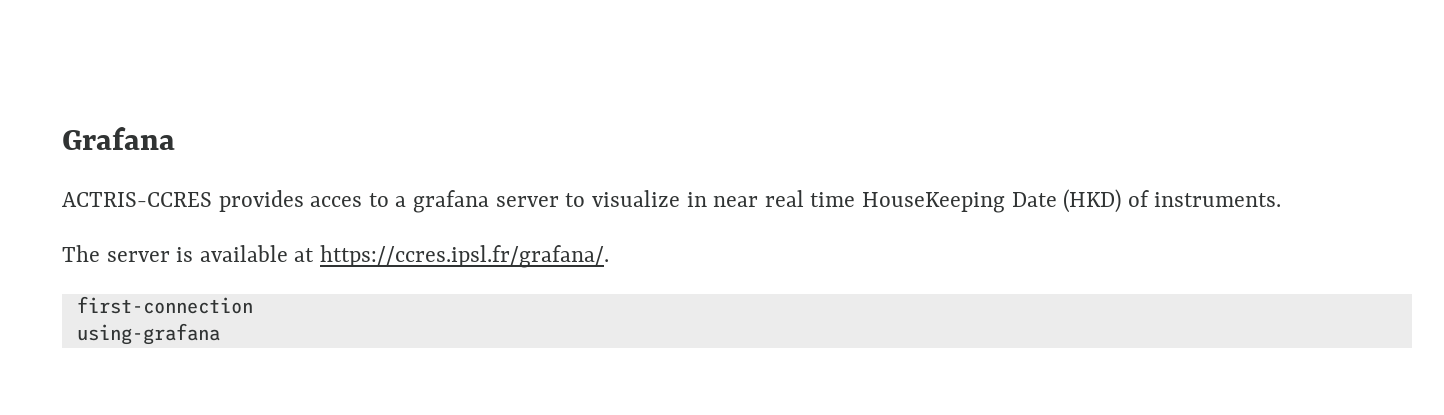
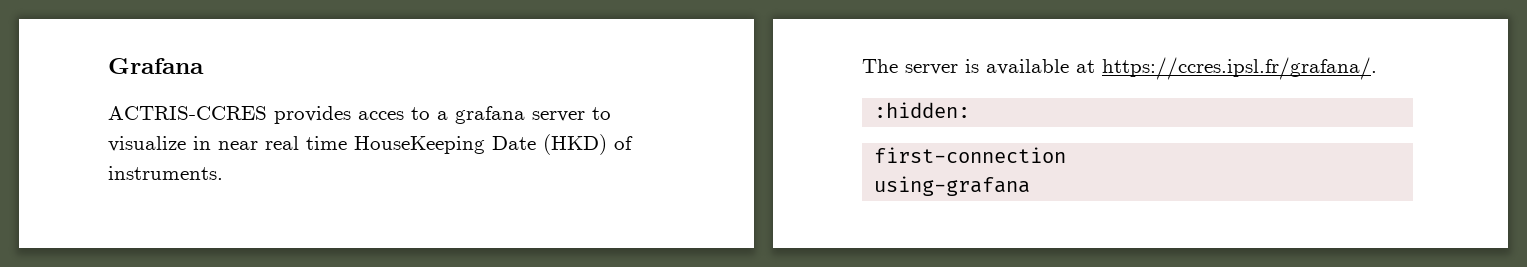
(610, 256) none -> [874,102,971,118] // :hidden:

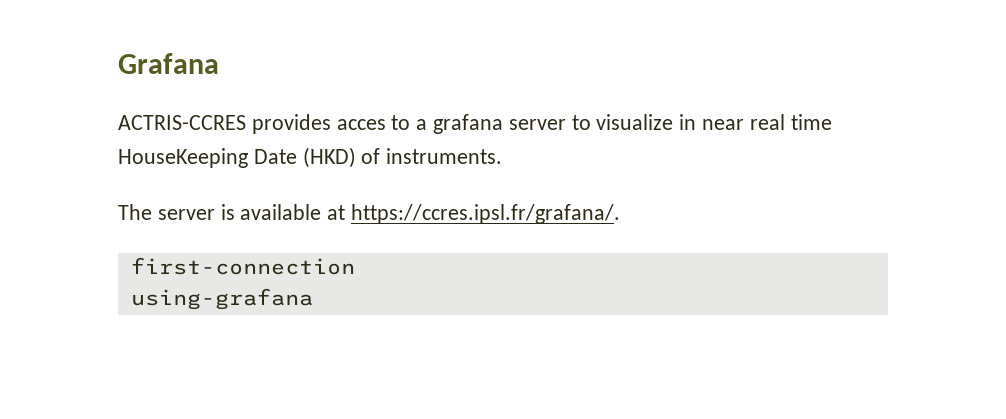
[874,102,971,118] // :hidden: -> (621, 214) none

